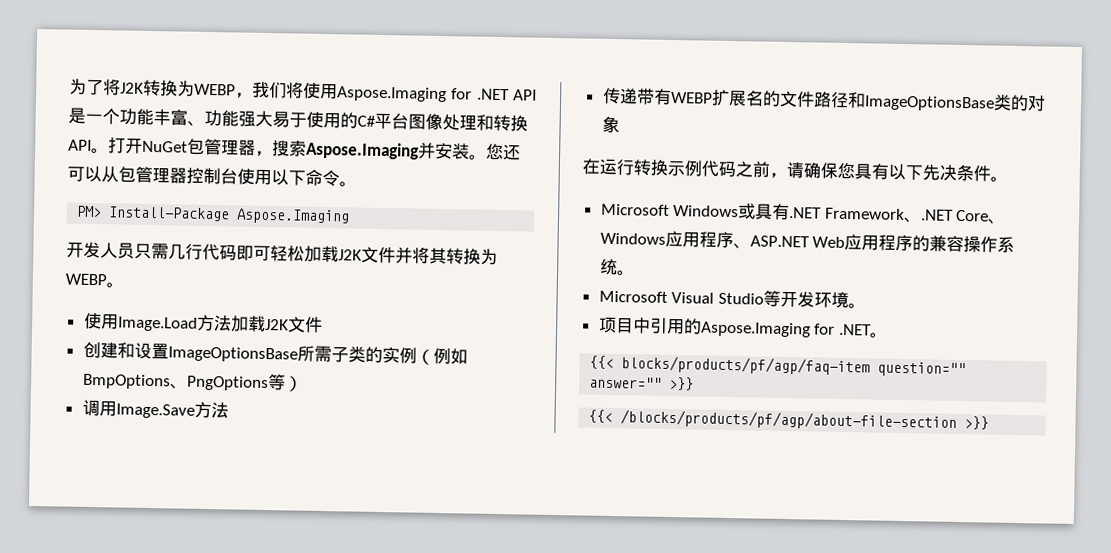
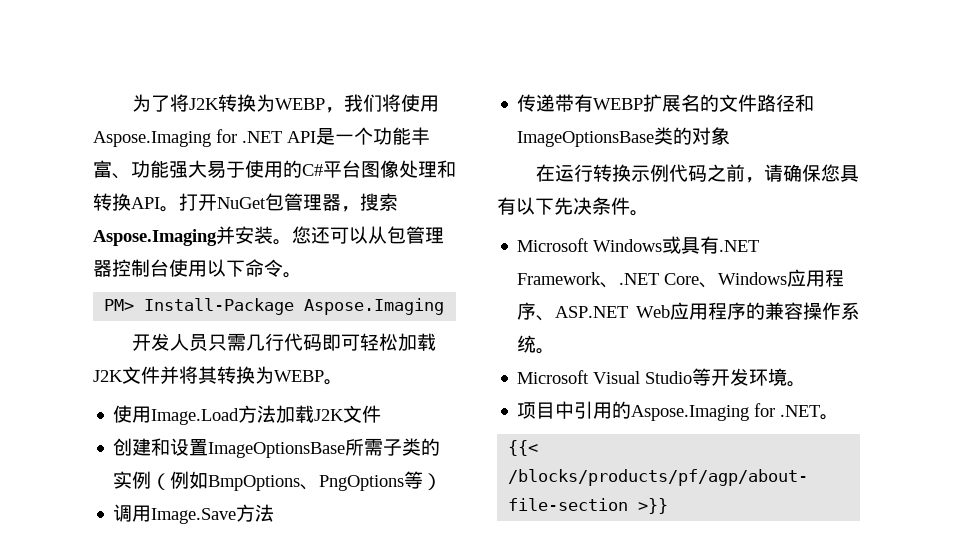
[589,355,967,378] [589,376,695,391] // {{< blocks/products/pf/agp/faq-item question="" answer="" >}} -> (840, 417) none

